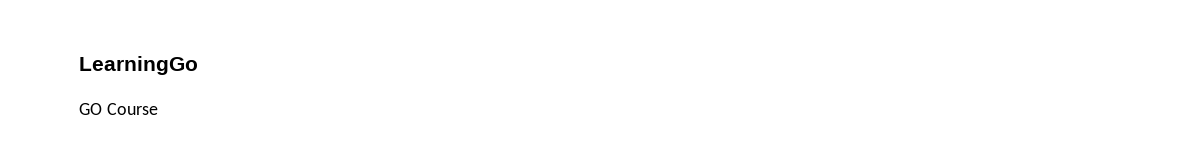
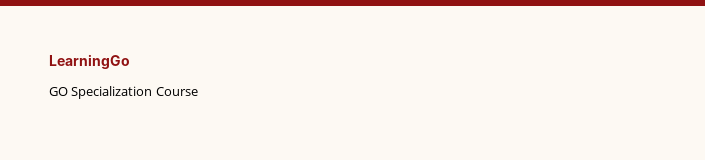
(102, 109) none -> [71,86,153,99] Specialization

